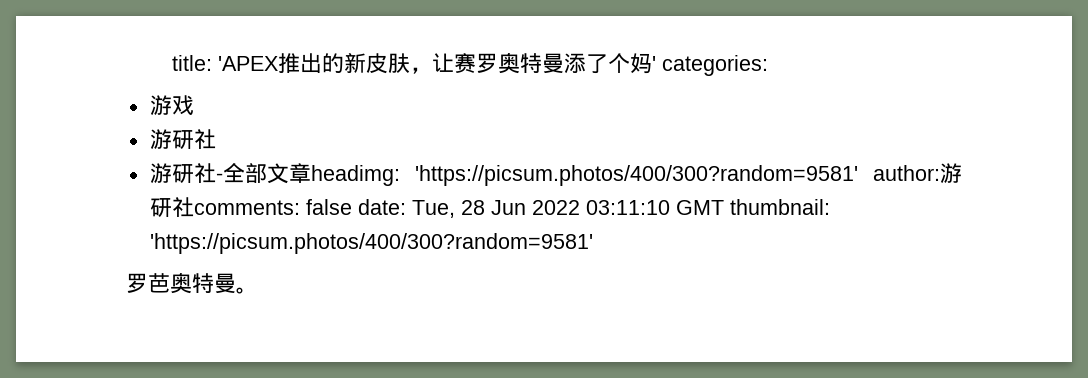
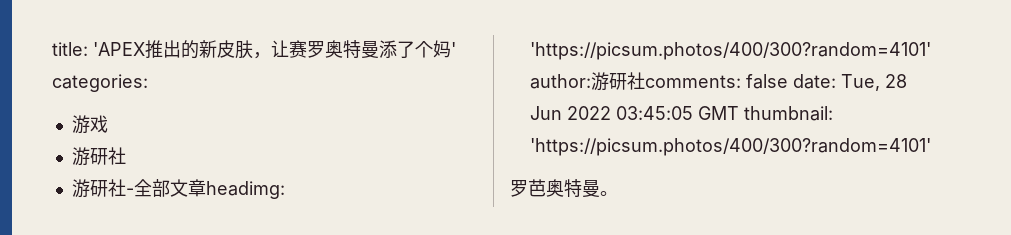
[414,165,858,186] 'https://picsum.photos/400/300?random=9581' -> [529,42,931,60] 'https://picsum.photos/400/300?random=4101'
[585,200,670,215] 03:11:10 -> [615,106,693,120] 03:45:05
[149,233,593,254] 'https://picsum.photos/400/300?random=9581' -> [529,138,931,156] 'https://picsum.photos/400/300?random=4101'

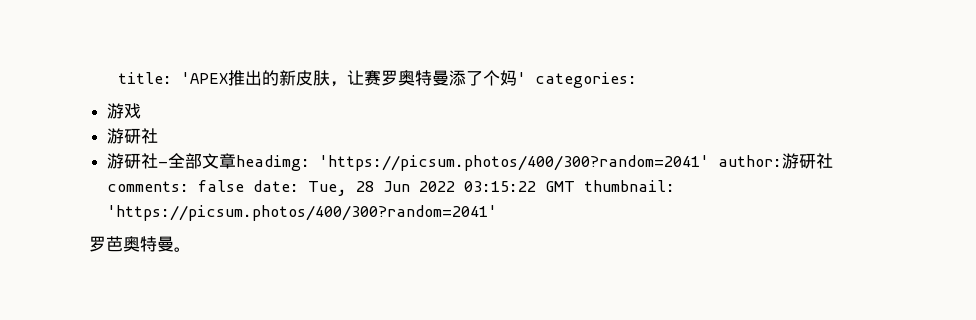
[529,42,931,60] 'https://picsum.photos/400/300?random=4101' -> [319,155,710,171] 'https://picsum.photos/400/300?random=2041'
[615,106,693,120] 03:45:05 -> [464,181,537,192] 03:15:22
[529,138,931,156] 'https://picsum.photos/400/300?random=4101' -> [107,205,498,221] 'https://picsum.photos/400/300?random=2041'

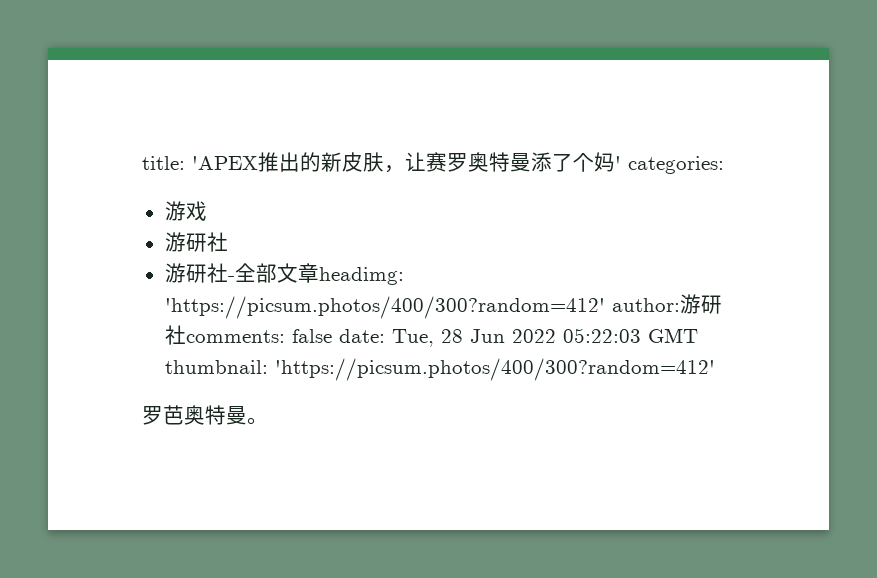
[319,155,710,171] 'https://picsum.photos/400/300?random=2041' -> [164,296,605,319] 'https://picsum.photos/400/300?random=412'
[464,181,537,192] 03:15:22 -> [562,328,641,343] 05:22:03
[107,205,498,221] 'https://picsum.photos/400/300?random=2041' -> [274,358,715,381] 'https://picsum.photos/400/300?random=412'

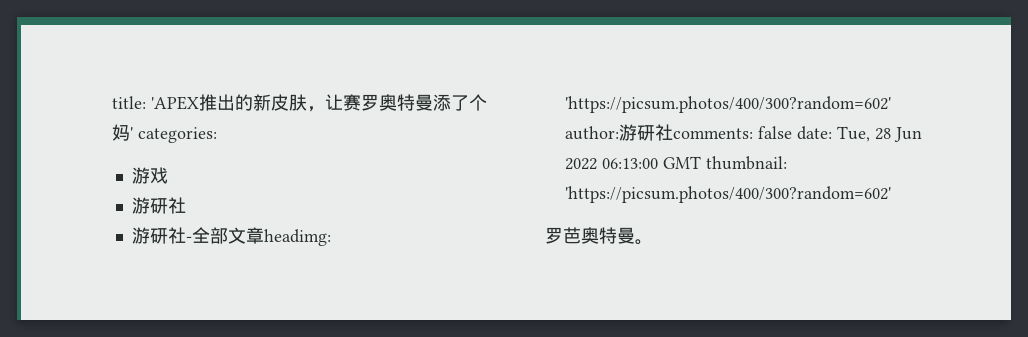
[164,296,605,319] 'https://picsum.photos/400/300?random=412' -> [564,96,891,113] 'https://picsum.photos/400/300?random=602'
[562,328,641,343] 05:22:03 -> [601,158,658,169] 06:13:00
[274,358,715,381] 'https://picsum.photos/400/300?random=412' -> [564,186,891,203] 'https://picsum.photos/400/300?random=602'

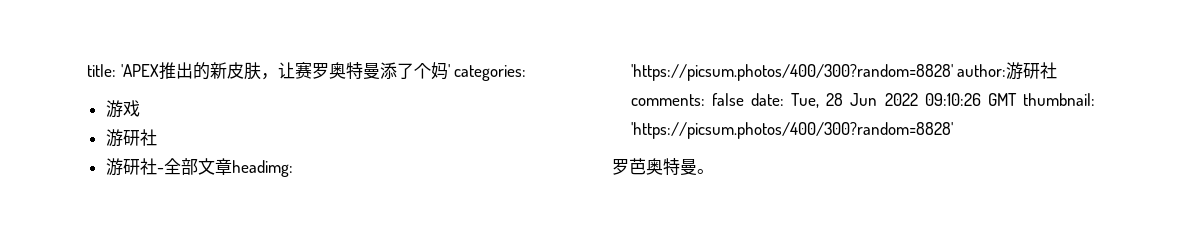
[564,96,891,113] 'https://picsum.photos/400/300?random=602' -> [630,64,953,81] 'https://picsum.photos/400/300?random=8828'
[601,158,658,169] 06:13:00 -> [924,93,981,106] 09:10:26
[564,186,891,203] 'https://picsum.photos/400/300?random=602' -> [630,122,953,139] 'https://picsum.photos/400/300?random=8828'

